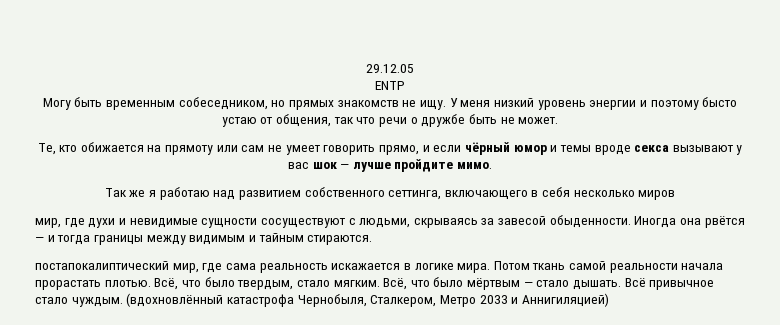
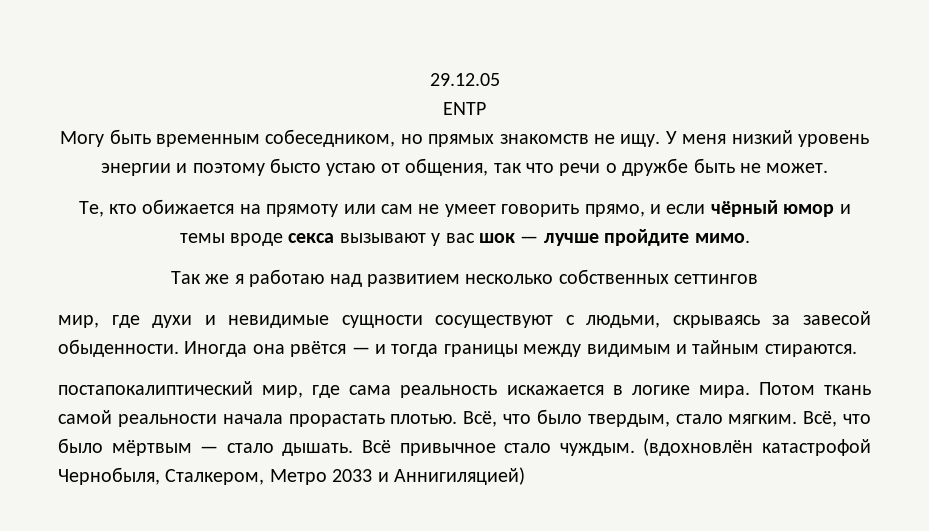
[304,187,676,200] собственного сеттинга, включающего в себя несколько миров -> [465,269,759,284] несколько собственных сеттингов
[126,293,294,307] (вдохновлённый катастрофа -> [643,438,872,456] (вдохновлён катастрофой

